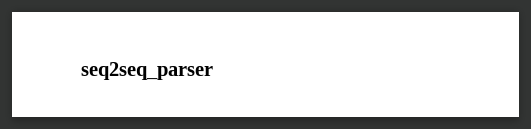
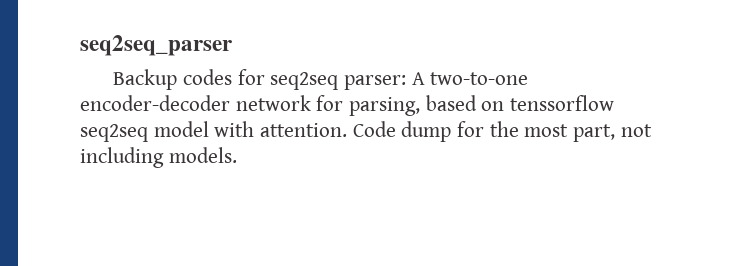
(213, 71) none -> [113,69,529,90] [80,95,615,116] [80,121,652,142] [80,147,237,168] // Backup codes for seq2seq parser: A two-to-one encoder-decoder network for parsing, based on tenssorflow seq2seq model with attention. Code dump for the most part, not including models.

